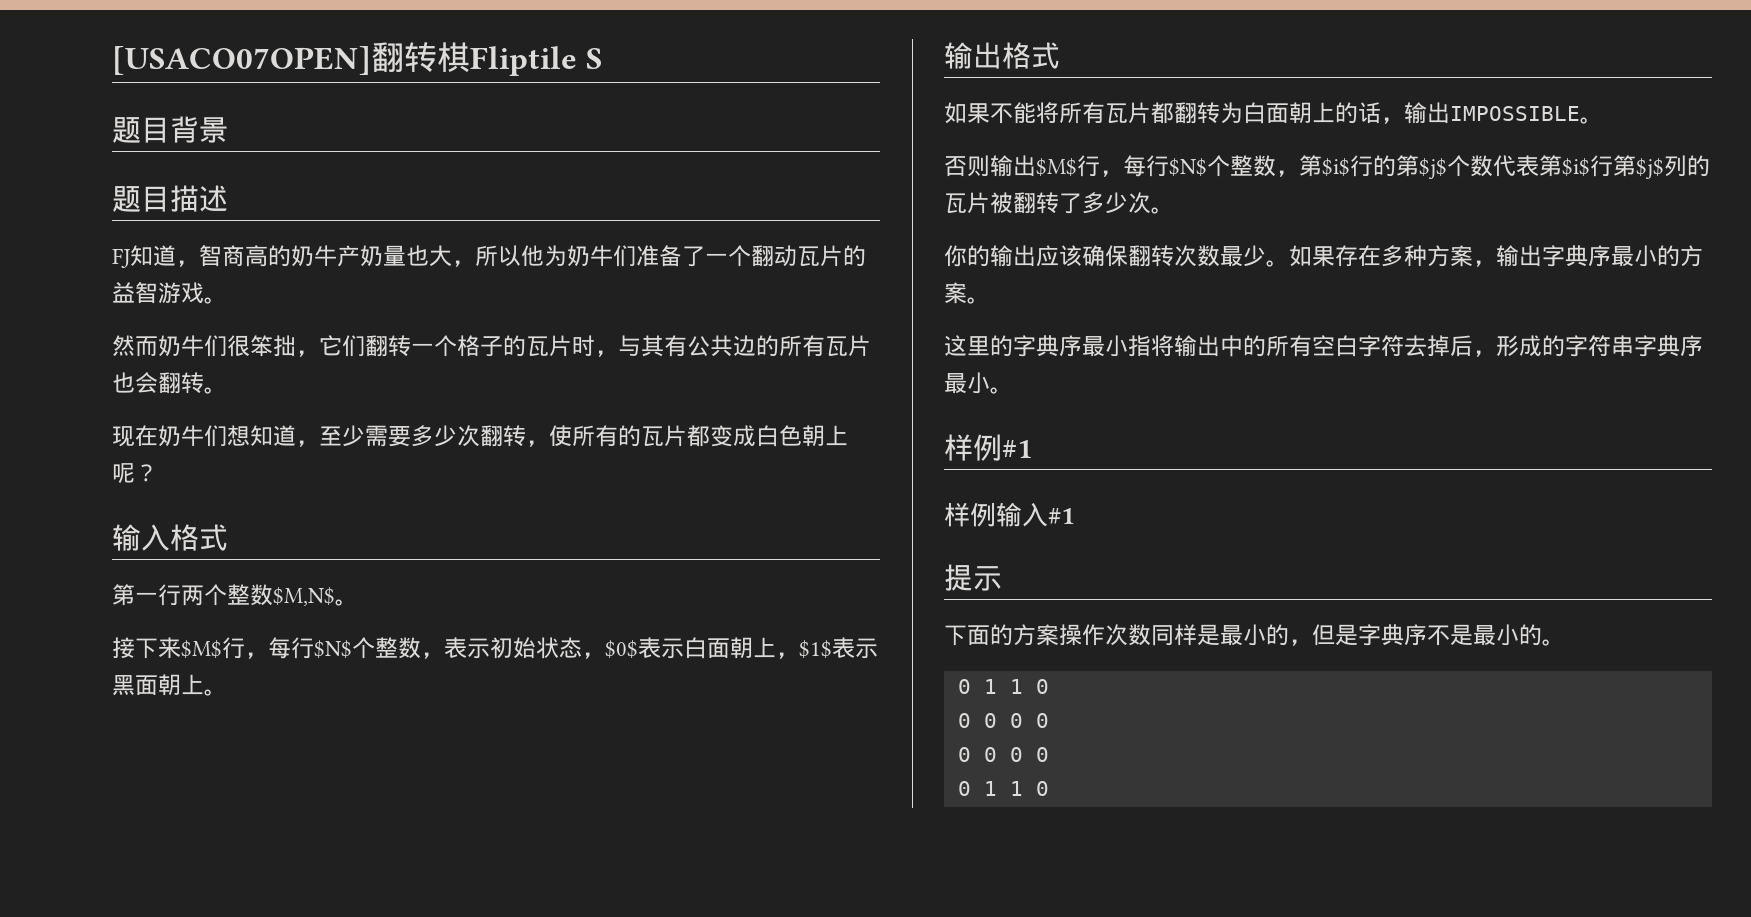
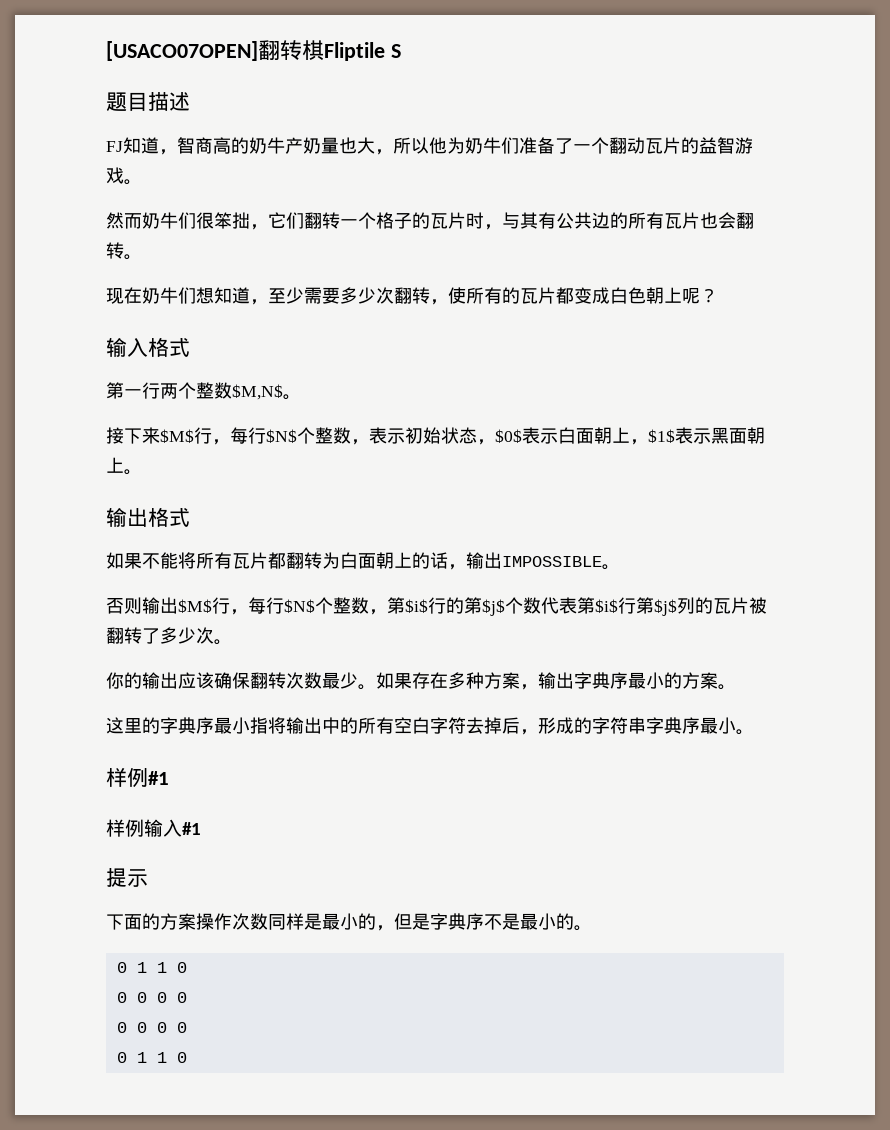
[112,116,228,143] // 题目背景 -> (401, 51) none

